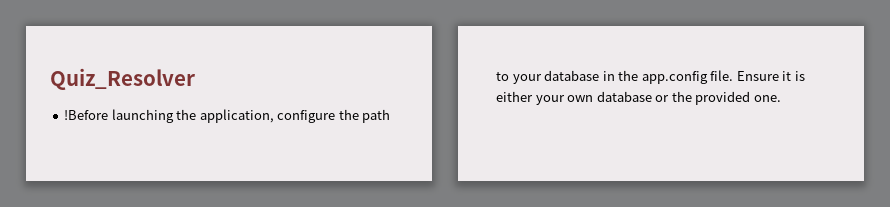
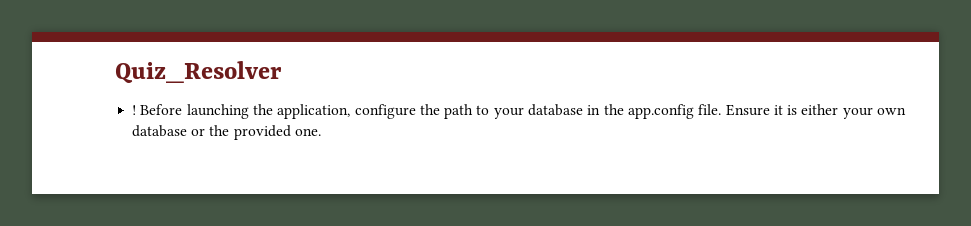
[64,110,109,120] !Before -> [132,104,183,115] ! Before

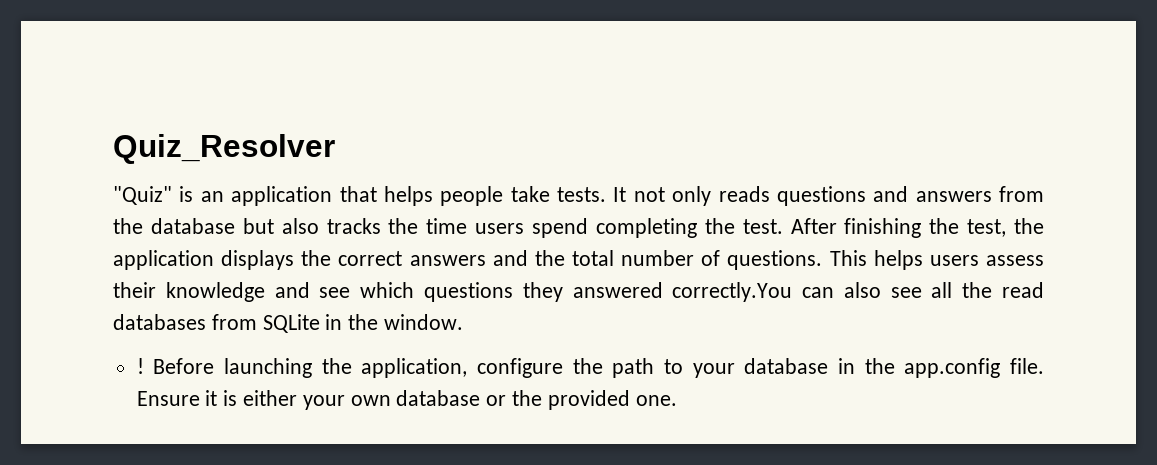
(282, 72) none -> [113,186,1044,206] [113,218,1044,238] [113,250,1044,270] [113,282,1045,302] [113,314,464,333] // "Quiz" is an application that helps people take tests. It not only reads questions and answers from the database but also tracks the time users spend completing the test. After finishing the test, the application displays the correct answers and the total number of questions. This helps users assess their knowledge and see which questions they answered correctly.You can also see all the read databases from SQLite in the window.

